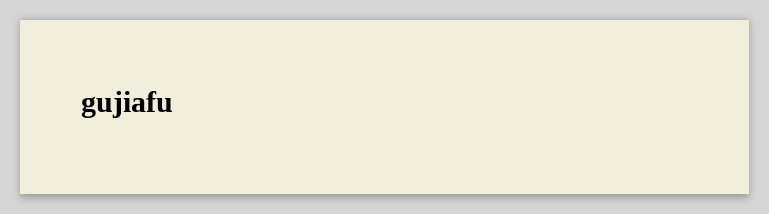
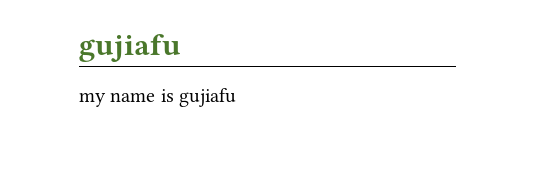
[81,91,173,118] gujiafu -> [79,34,181,62] [79,88,237,107] gujiafu // my name is gujiafu

